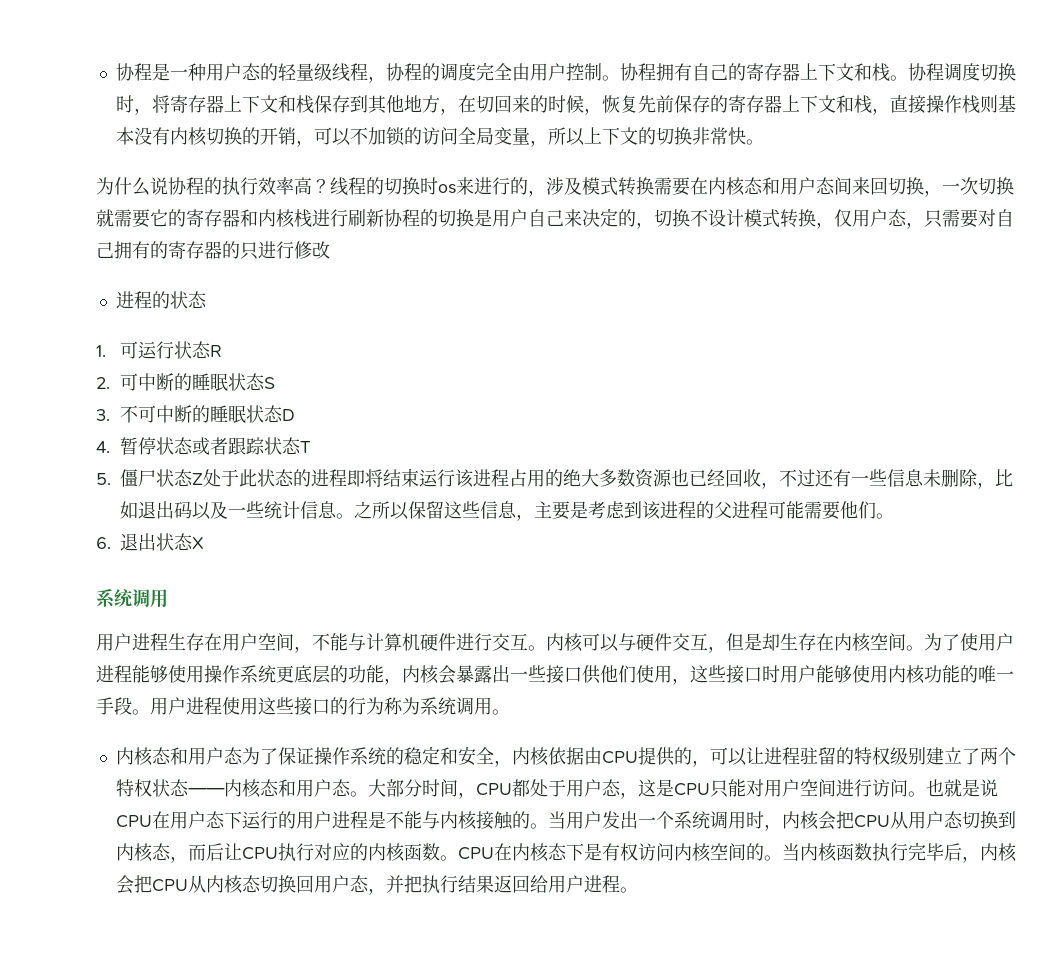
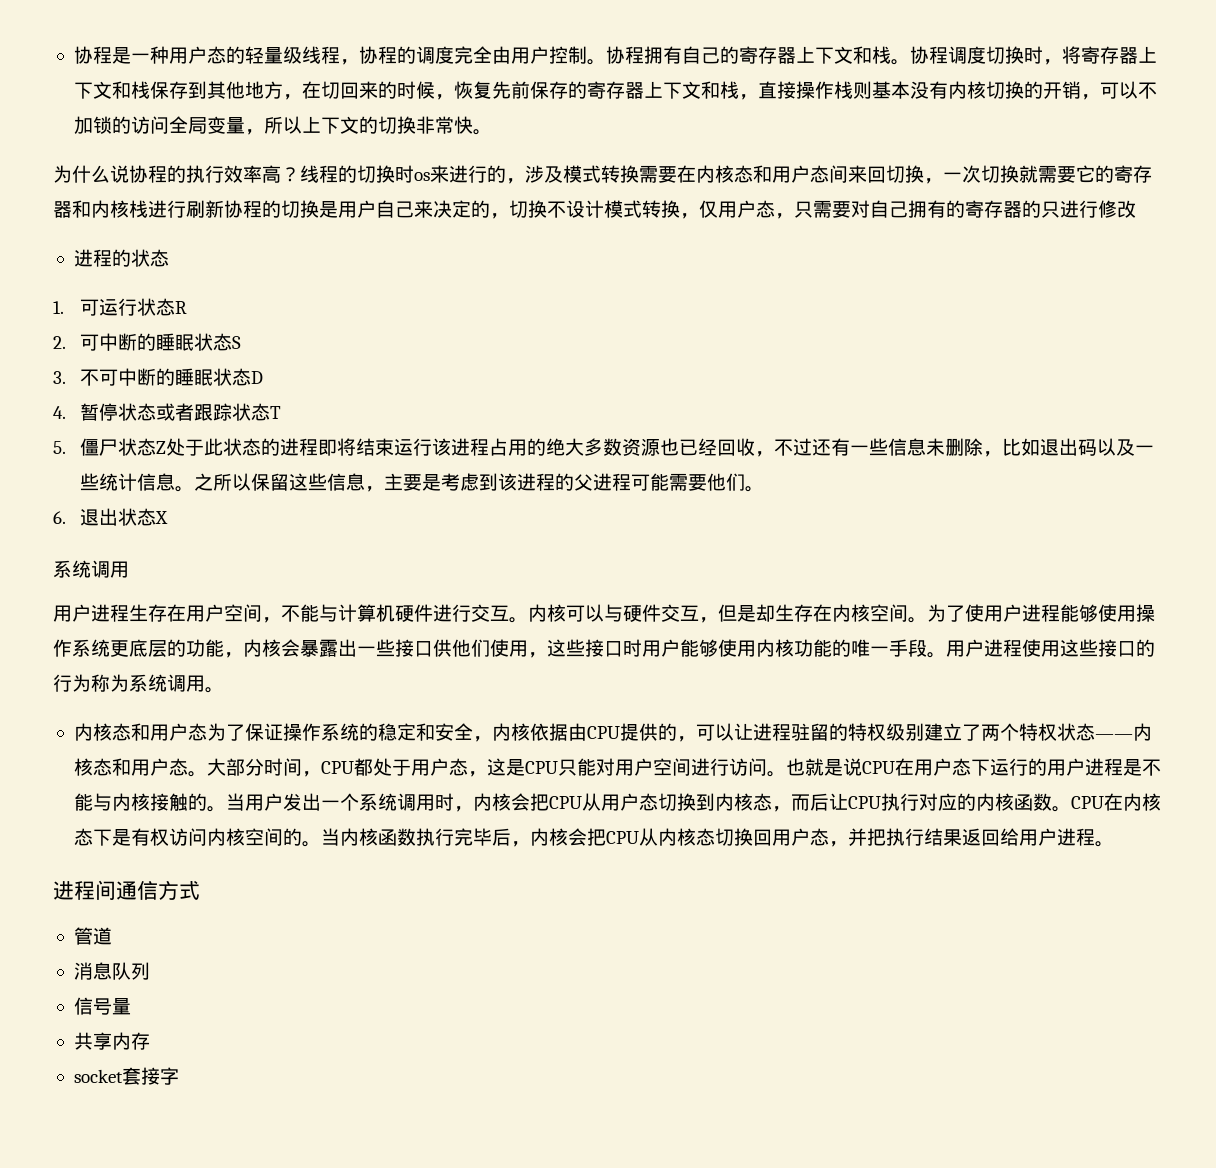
(638, 890) none -> [53,880,200,900] [73,927,112,945] [73,962,150,980] [73,997,131,1015] [73,1032,150,1050] [73,1067,179,1085] // 进程间通信方式 // 管道 // 消息队列 // 信号量 // 共享内存 // socket套接字

